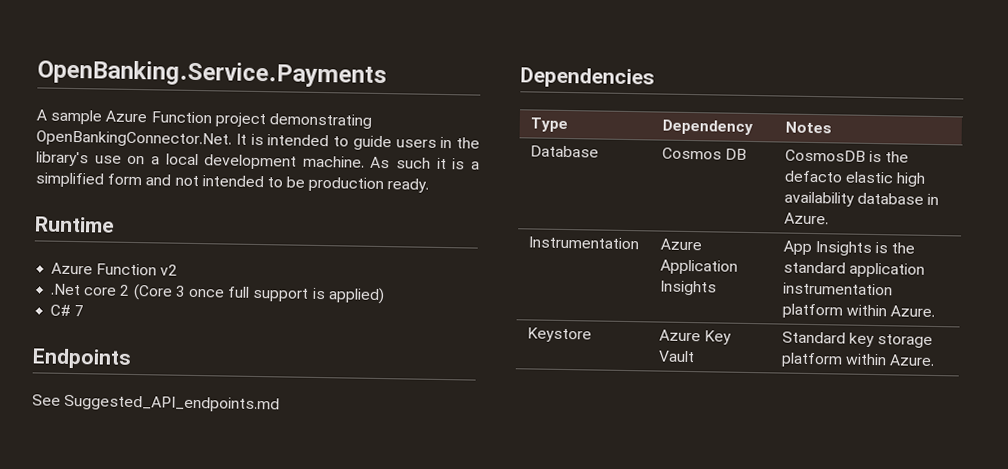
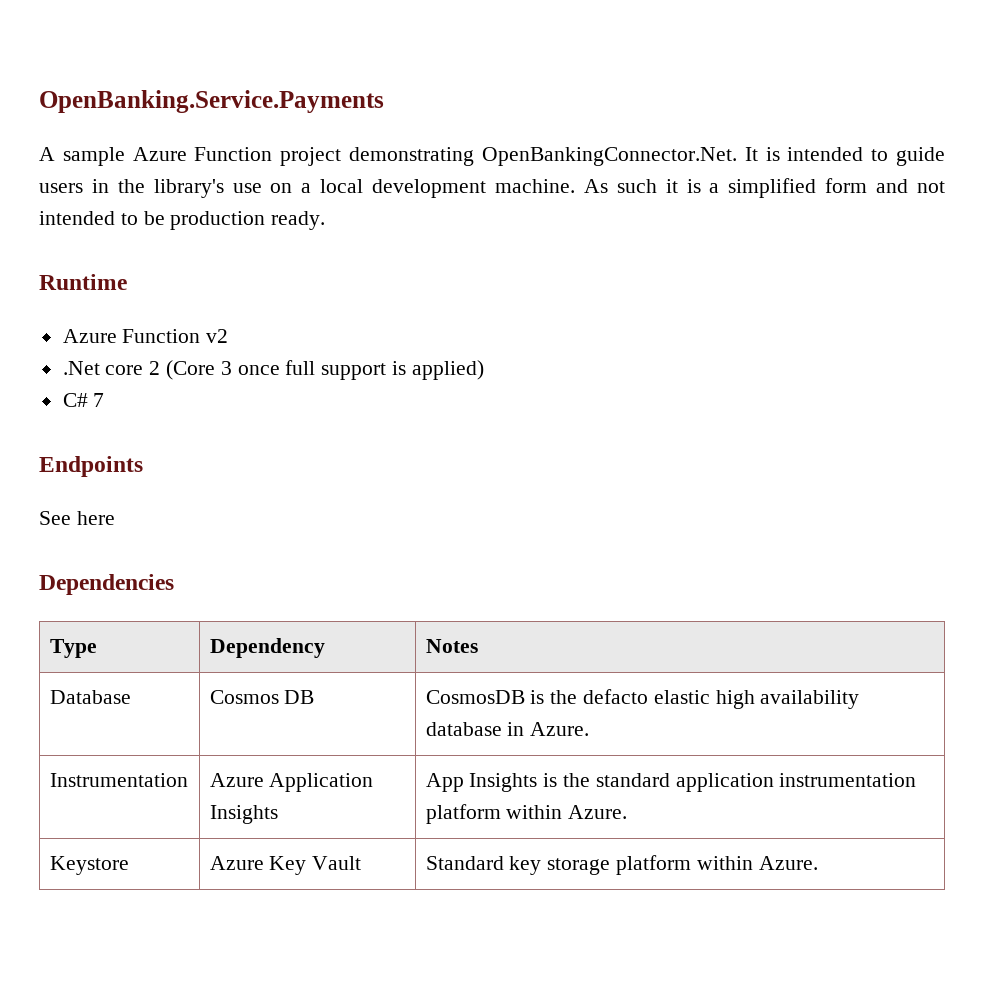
[64,394,281,413] Suggested_API_endpoints.md -> [76,511,115,525] here

